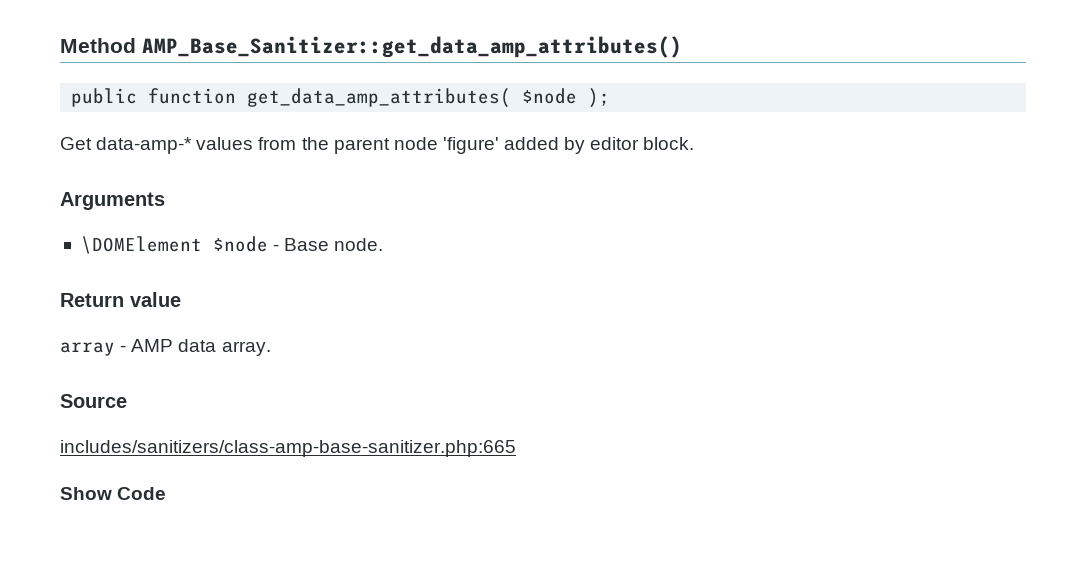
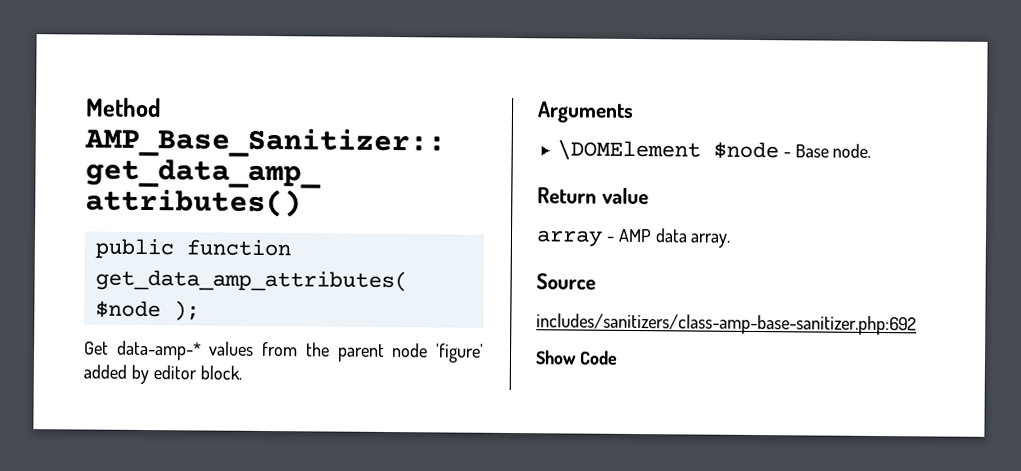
[60,440,516,457] includes/sanitizers/class-amp-base-sanitizer.php:665 -> [536,313,917,336] includes/sanitizers/class-amp-base-sanitizer.php:692

